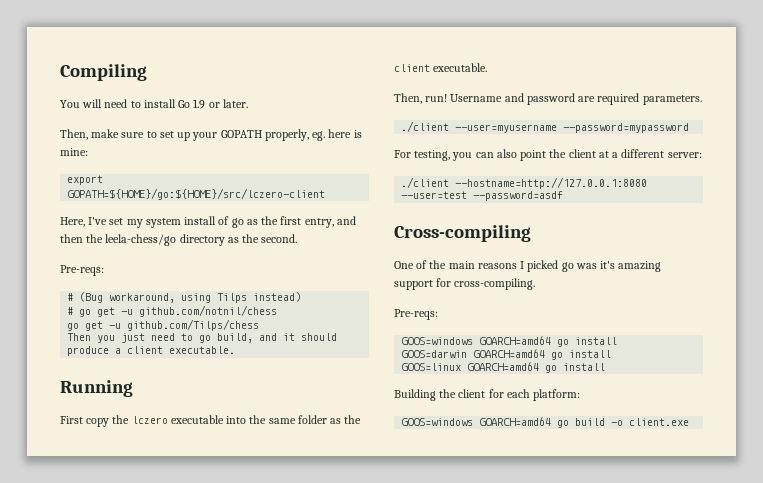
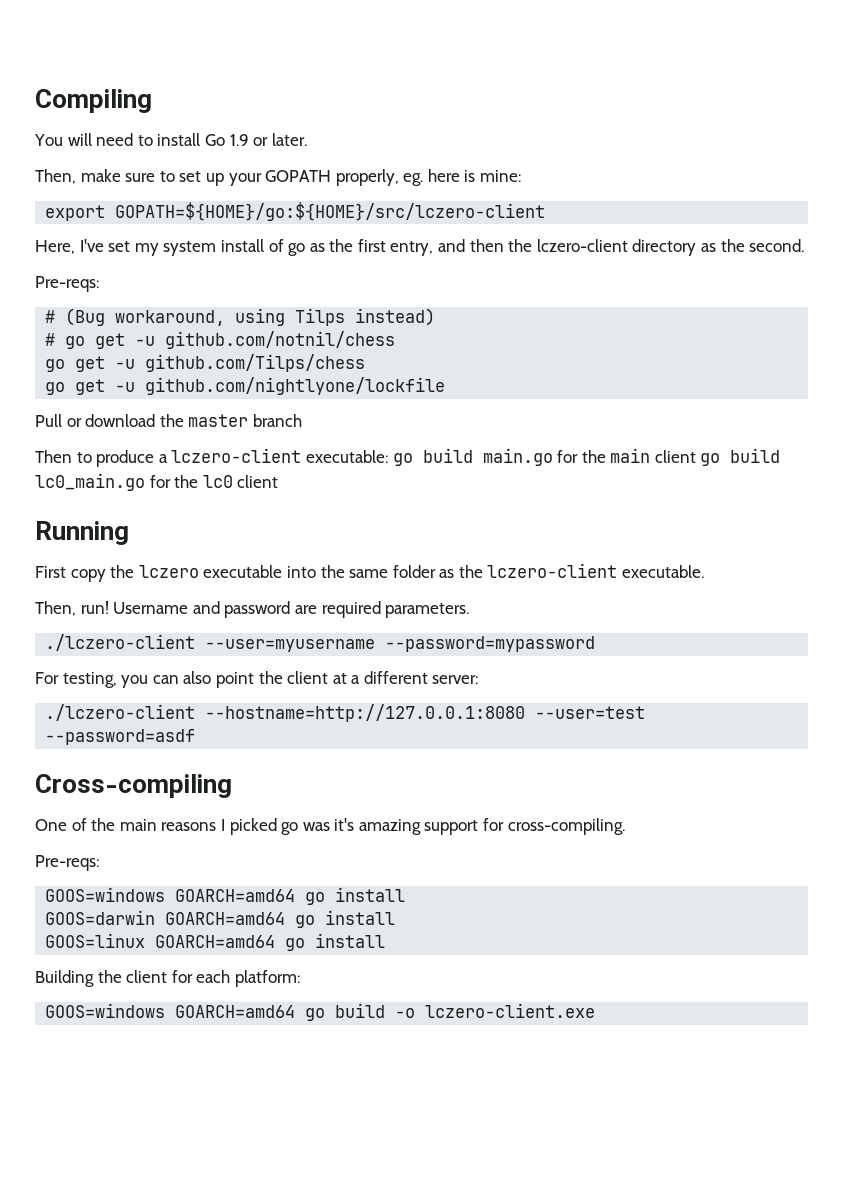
[105,234,177,246] leela-chess/go -> [536,239,628,252] lczero-client
[67,333,338,343] [67,346,236,356] Then you just need to go build, and it should produce a client executable. -> [45,377,446,395] [35,414,302,427] [35,448,781,467] [35,473,279,491] go get -u github.com/nightlyone/lockfile // Pull or download the master branch // Then to produce a lczero-client executable: go build main.go for the main client go build lc0_main.go for the lc0 client
[394,64,430,72] client -> [487,563,618,578] lczero-client
[401,121,450,132] ./client -> [45,634,196,651] ./lczero-client
[401,177,450,188] ./client -> [45,704,196,721] ./lczero-client
[629,418,690,426] client.exe -> [425,1003,596,1018] lczero-client.exe

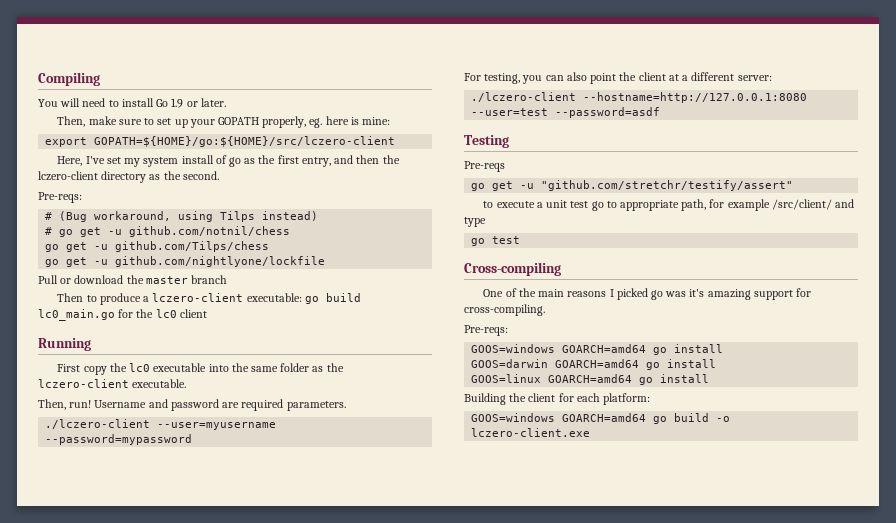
[482,448,781,466] main.go for the main client go build -> (361, 297) none
[138,565,199,578] lczero -> [129,363,151,372] lc0
(196, 737) none -> [464,135,509,148] [464,161,505,172] [471,180,794,191] [483,199,855,211] [464,217,486,227] [471,236,521,246] // Testing // Pre-reqs // go get -u "github.com/stretchr/testify/assert" // to execute a unit test go to appropriate path, for example /src/client/ and type // go test

